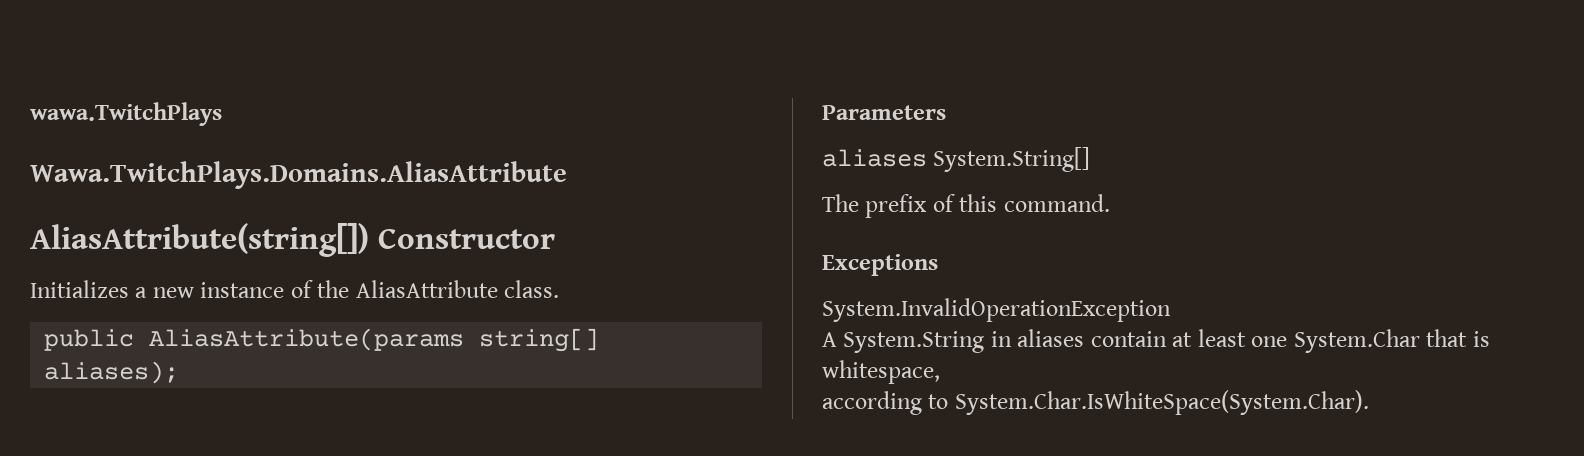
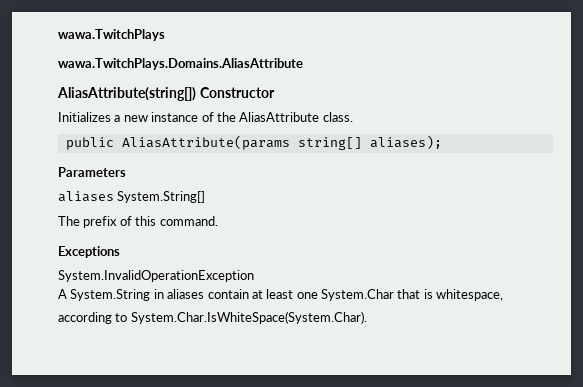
[30,161,567,189] Wawa.TwitchPlays.Domains.AliasAttribute -> [58,58,303,70] wawa.TwitchPlays.Domains.AliasAttribute

